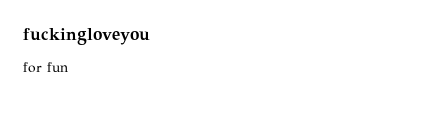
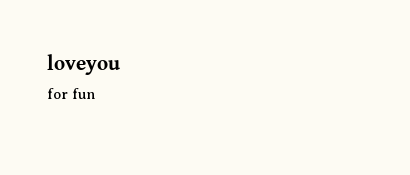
[23,28,150,45] fuckingloveyou -> [47,54,120,75] loveyou

